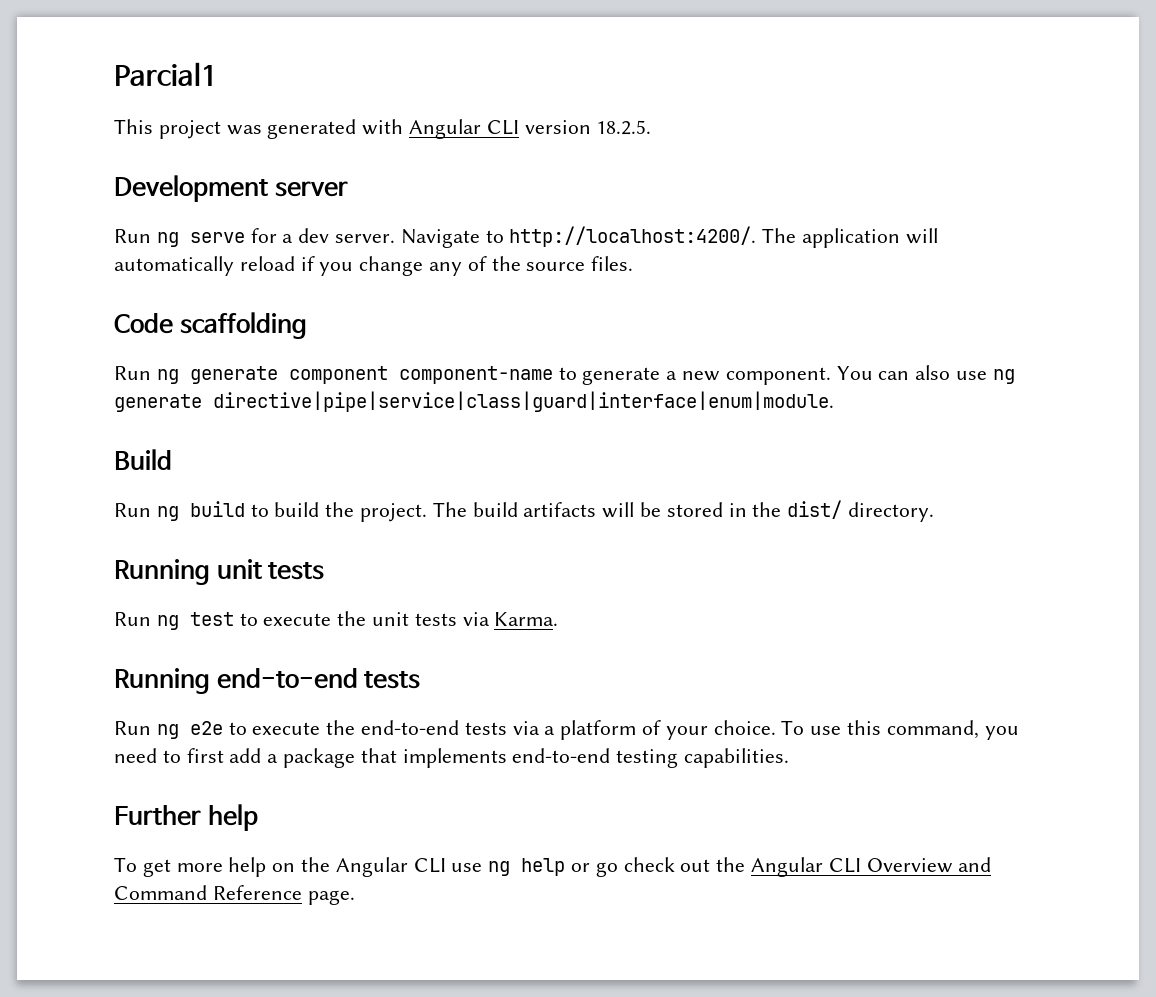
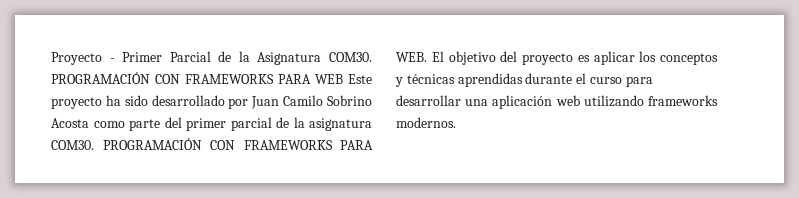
[114,62,217,86] [114,119,652,139] [114,175,348,202] [114,226,938,248] [114,256,634,276] [114,312,307,339] [114,365,1015,385] [114,391,834,412] [114,449,172,470] [114,500,935,522] [114,559,325,585] [114,611,559,630] [114,668,421,694] [114,720,1019,740] [114,748,790,768] [114,804,258,831] [114,857,992,877] [114,885,355,905] Parcial1 // This project was generated with Angular CLI version 18.2.5. // Development server // Run ng serve for a dev server. Navigate to http://localhost:4200/. The application will automatically reload if you change any of the source files. // Code scaffolding // Run ng generate component component-name to generate a new component. You can also use ng generate directive|pipe|service|class|guard|interface|enum|module. // Build // Run ng build to build the project. The build artifacts will be stored in the dist/ directory. // Running unit tests // Run ng test to execute the unit tests via Karma. // Running end-to-end tests // Run ng e2e to execute the end-to-end tests via a platform of your choice. To use this command, you need to first add a package that implements end-to-end testing capabilities. // Further help // To get more help on the Angular CLI use ng help or go check out the Angular CLI Overview and Command Reference page. -> [51,51,372,65] [51,72,372,84] [51,95,372,109] [51,117,372,131] [51,138,373,150] [396,51,718,65] [395,73,653,87] [396,95,718,109] [396,117,456,128] Proyecto - Primer Parcial de la Asignatura COM30. PROGRAMACIÓN CON FRAMEWORKS PARA WEB Este proyecto ha sido desarrollado por Juan Camilo Sobrino Acosta como parte del primer parcial de la asignatura COM30. PROGRAMACIÓN CON FRAMEWORKS PARA WEB. El objetivo del proyecto es aplicar los conceptos y técnicas aprendidas durante el curso para desarrollar una aplicación web utilizando frameworks modernos.

